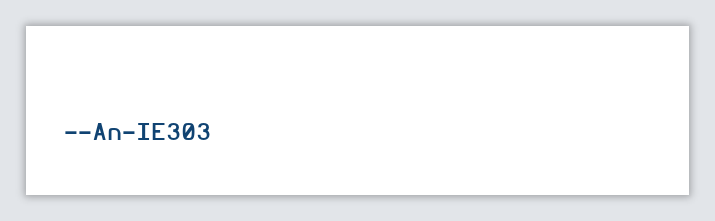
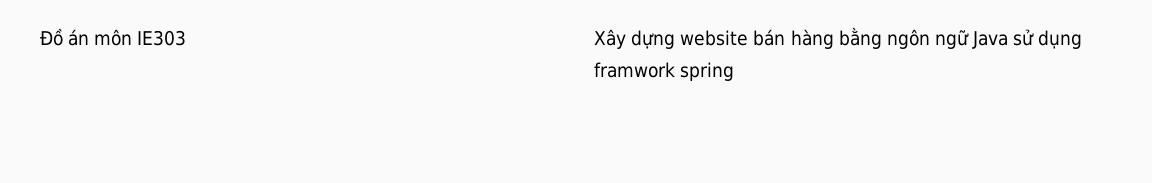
[64,123,211,140] --An-IE303 -> [40,28,187,46] [594,27,1083,49] [594,62,735,81] Đồ án môn IE303 // Xây dựng website bán hàng bằng ngôn ngữ Java sử dụng framwork spring

